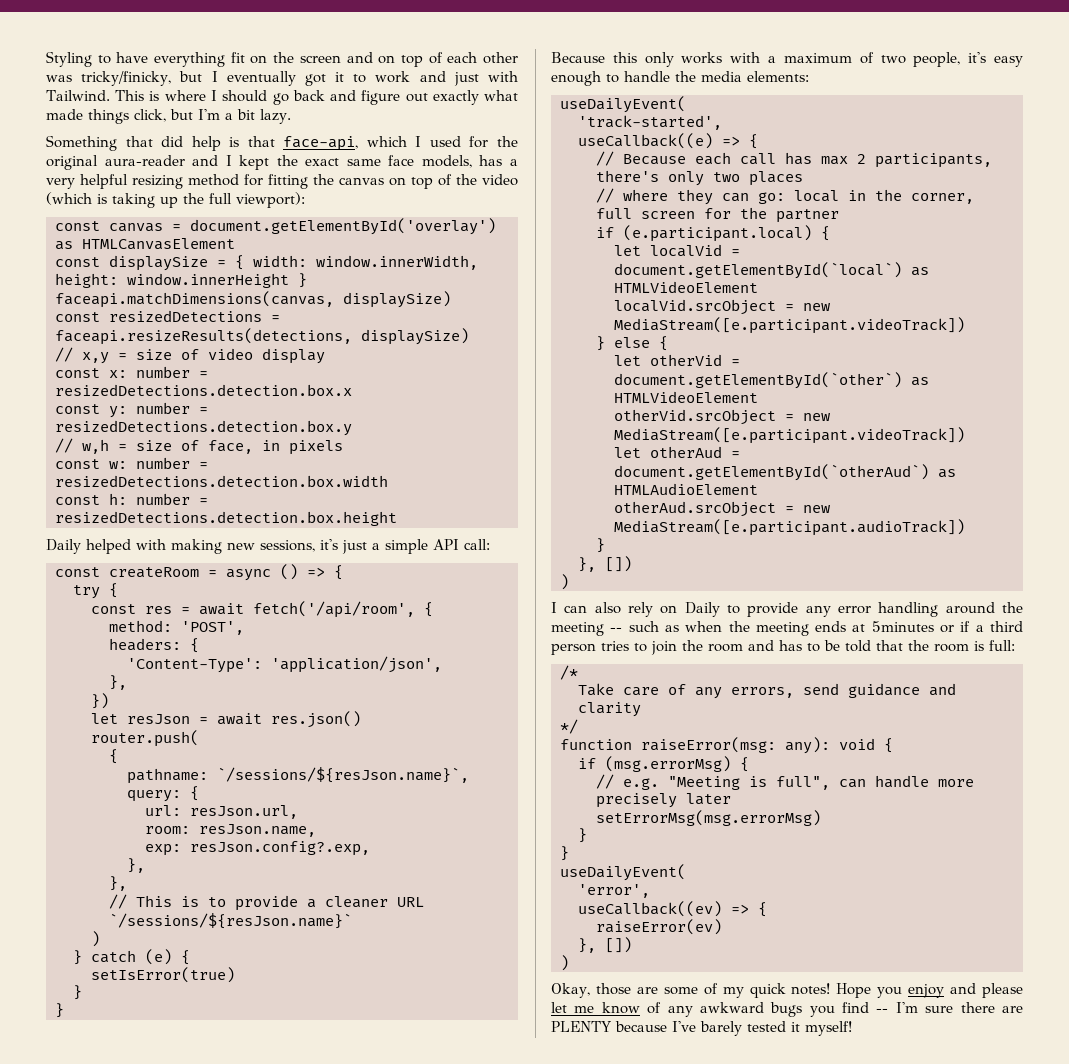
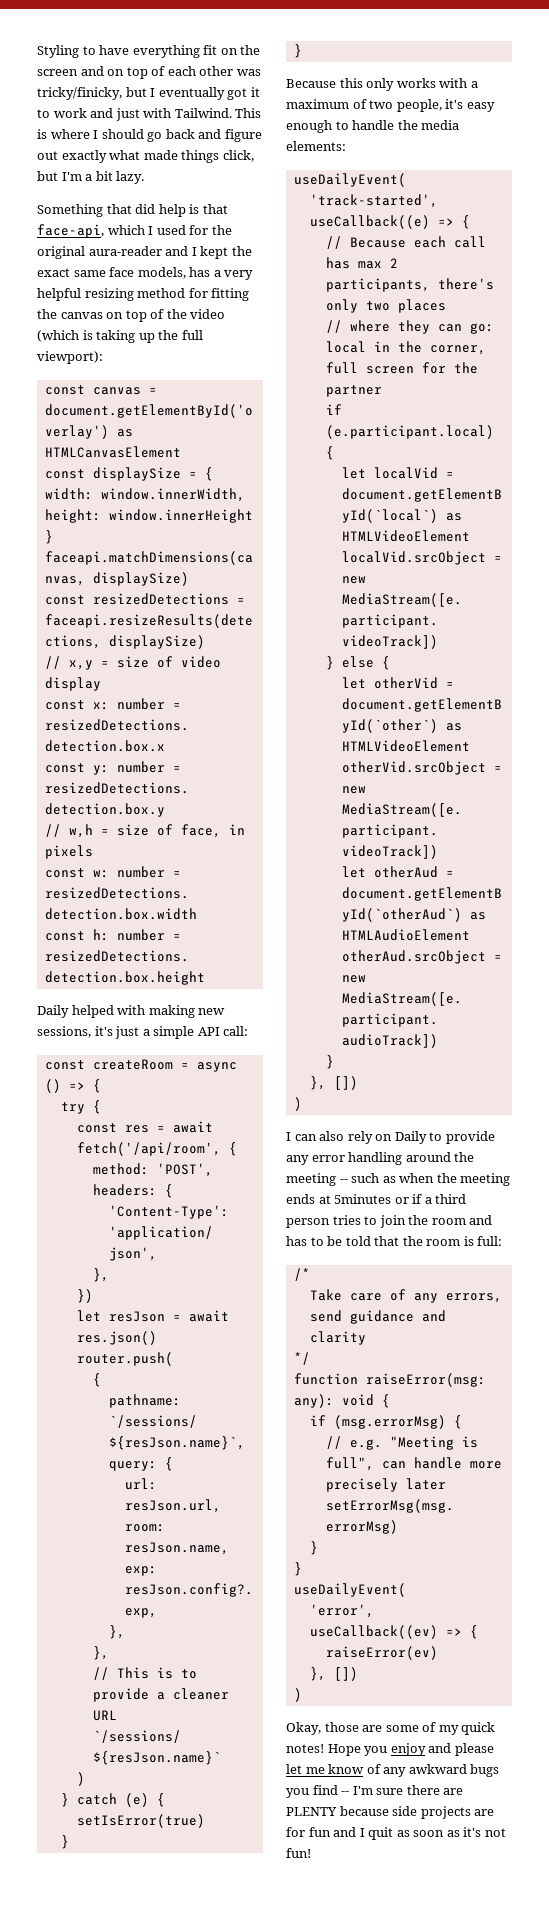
[672,1021,852,1036] I've barely tested it myself! -> [392,1806,495,1819] [286,1827,506,1840] [286,1848,311,1858] side projects are for fun and I quit as soon as it's not fun!

